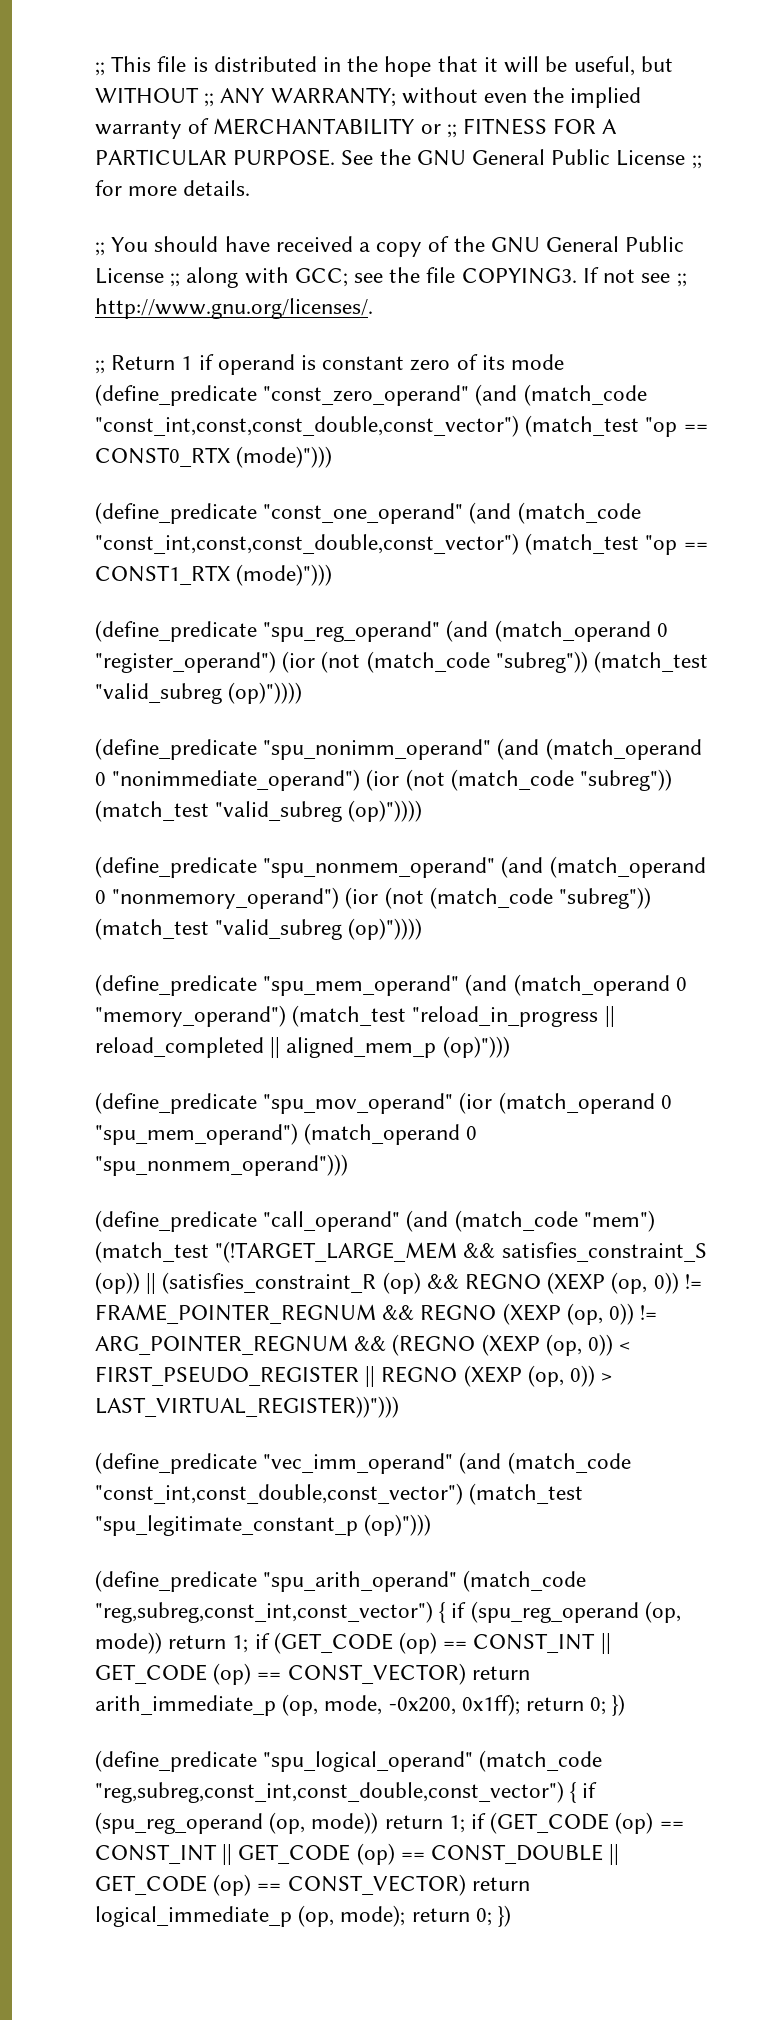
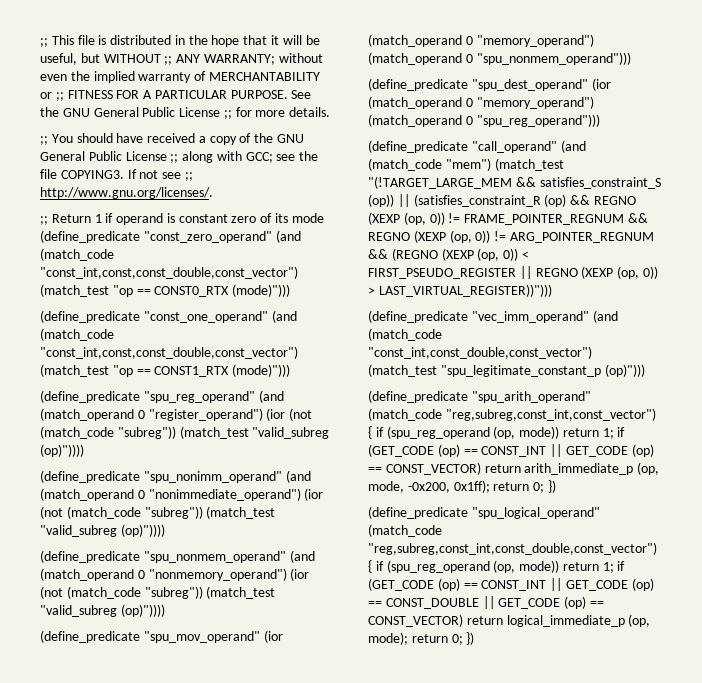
[95,974,687,996] [95,1005,615,1027] [95,1036,510,1058] // (define_predicate "spu_mem_operand" (and (match_operand 0 "memory_operand") (match_test "reload_in_progress || reload_completed || aligned_mem_p (op)"))) -> (165, 610) none
[95,1123,298,1145] "spu_mem_operand") -> [476,34,594,47] "memory_operand")
(348, 1165) none -> [368,78,611,91] [368,96,594,109] [368,114,600,127] // (define_predicate "spu_dest_operand" (ior (match_operand 0 "memory_operand") (match_operand 0 "spu_reg_operand")))

